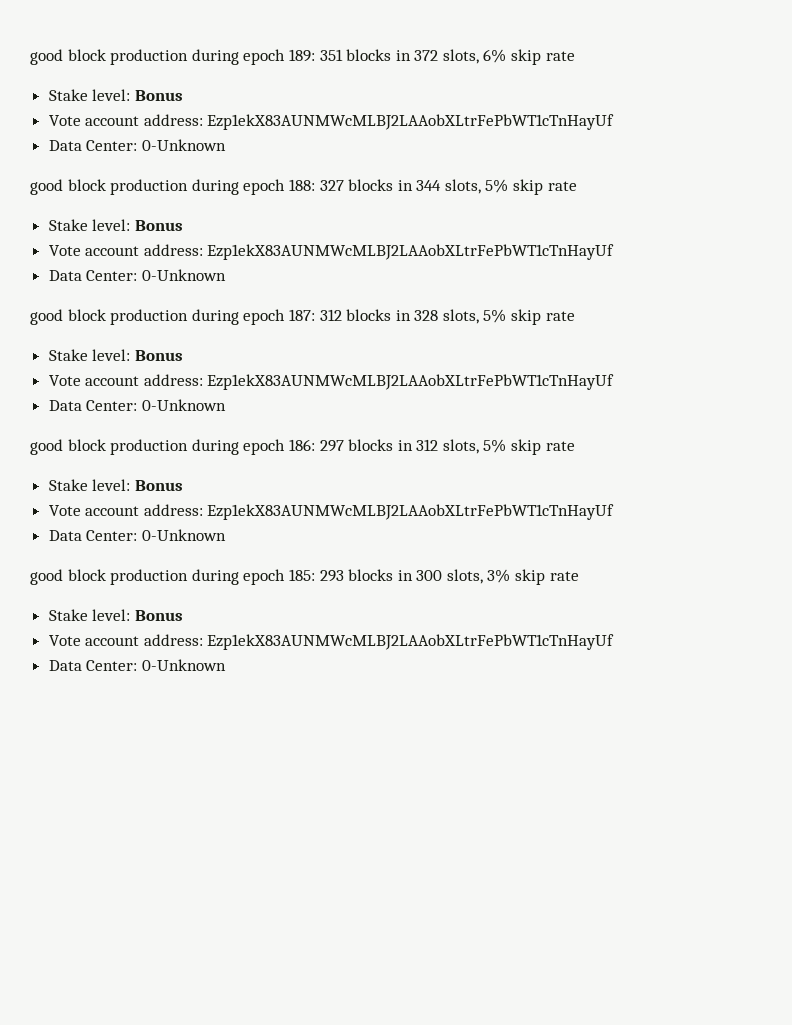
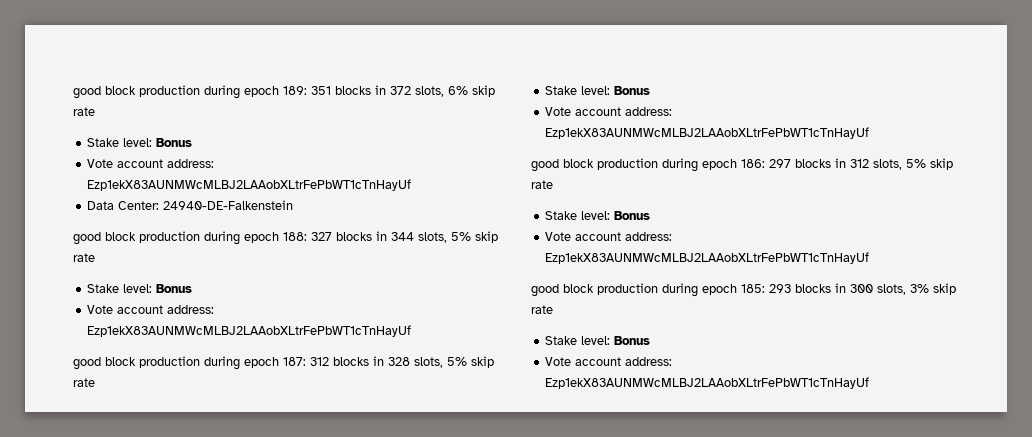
[141,139,226,151] 0-Unknown -> [163,200,294,210] 24940-DE-Falkenstein
[48,269,226,281] // Data Center: 0-Unknown -> (412, 331) none
[48,399,226,411] // Data Center: 0-Unknown -> (870, 133) none
[48,529,226,541] // Data Center: 0-Unknown -> (870, 258) none
[48,659,226,671] // Data Center: 0-Unknown -> (870, 383) none

